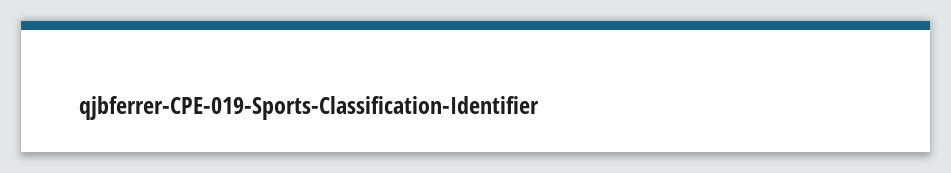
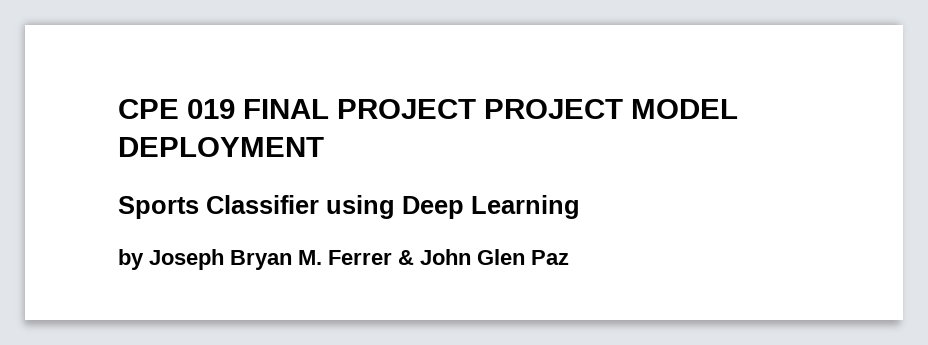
[79,96,539,120] qjbferrer-CPE-019-Sports-Classification-Identifier -> [118,99,738,119] [118,137,324,157] [118,195,580,219] [118,249,569,270] CPE 019 FINAL PROJECT PROJECT MODEL DEPLOYMENT // Sports Classifier using Deep Learning // by Joseph Bryan M. Ferrer & John Glen Paz

